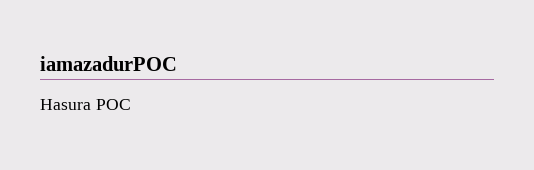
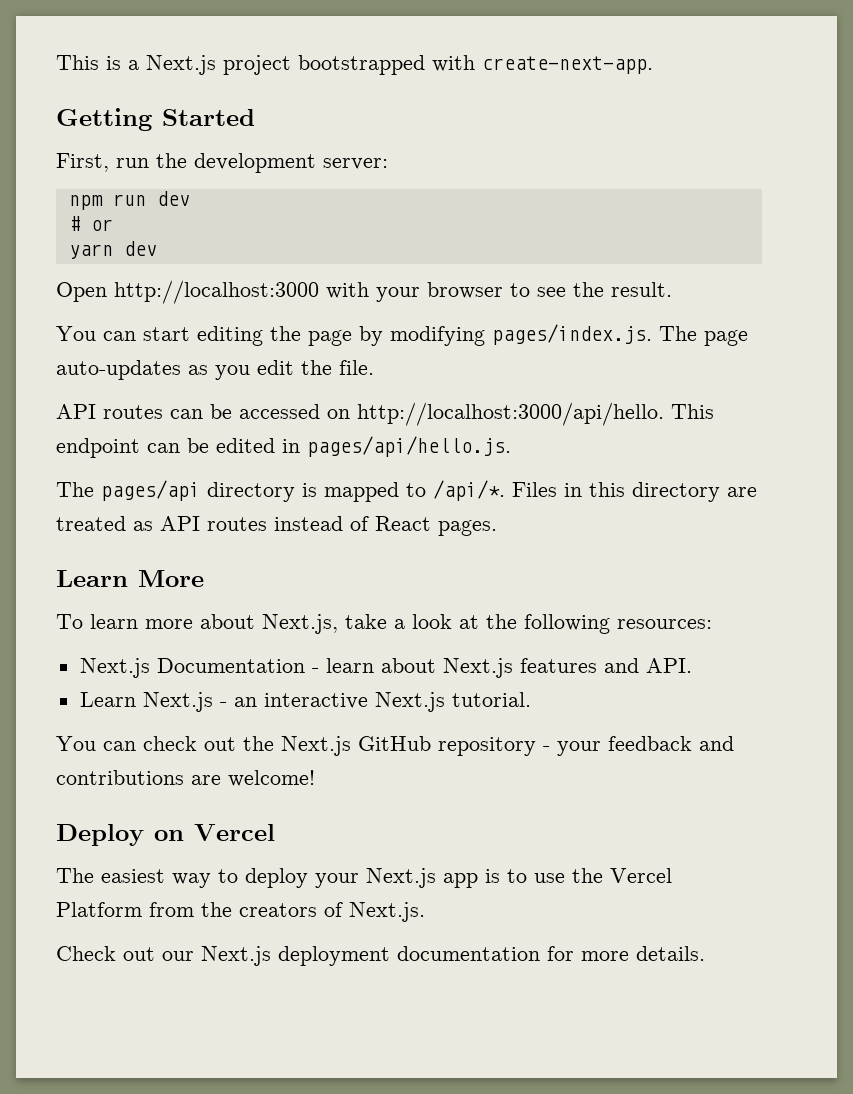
[40,56,177,71] [40,99,131,110] iamazadurPOC // Hasura POC -> [56,55,653,75] [56,108,255,131] [56,153,388,173] [68,191,190,210] [68,216,113,231] [68,241,157,259] [56,280,672,304] [56,324,748,346] [56,360,374,380] [56,402,714,426] [56,436,511,458] [56,480,757,502] [56,516,497,536] [56,570,204,587] [56,614,712,634] [79,658,692,678] [79,692,531,712] [56,736,734,756] [56,770,315,787] [56,824,275,846] [56,868,672,888] [56,902,425,922] [56,946,705,966] This is a Next.js project bootstrapped with create-next-app. // Getting Started // First, run the development server: // npm run dev // # or // yarn dev // Open http://localhost:3000 with your browser to see the result. // You can start editing the page by modifying pages/index.js. The page auto-updates as you edit the file. // API routes can be accessed on http://localhost:3000/api/hello. This endpoint can be edited in pages/api/hello.js. // The pages/api directory is mapped to /api/*. Files in this directory are treated as API routes instead of React pages. // Learn More // To learn more about Next.js, take a look at the following resources: // Next.js Documentation - learn about Next.js features and API. // Learn Next.js - an interactive Next.js tutorial. // You can check out the Next.js GitHub repository - your feedback and contributions are welcome! // Deploy on Vercel // The easiest way to deploy your Next.js app is to use the Vercel Platform from the creators of Next.js. // Check out our Next.js deployment documentation for more details.

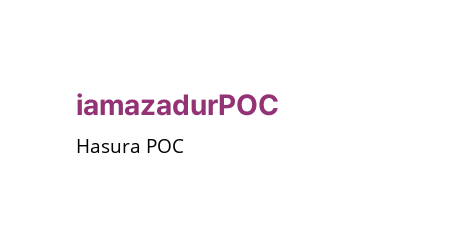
[56,55,653,75] [56,108,255,131] [56,153,388,173] [68,191,190,210] [68,216,113,231] [68,241,157,259] [56,280,672,304] [56,324,748,346] [56,360,374,380] [56,402,714,426] [56,436,511,458] [56,480,757,502] [56,516,497,536] [56,570,204,587] [56,614,712,634] [79,658,692,678] [79,692,531,712] [56,736,734,756] [56,770,315,787] [56,824,275,846] [56,868,672,888] [56,902,425,922] [56,946,705,966] This is a Next.js project bootstrapped with create-next-app. // Getting Started // First, run the development server: // npm run dev // # or // yarn dev // Open http://localhost:3000 with your browser to see the result. // You can start editing the page by modifying pages/index.js. The page auto-updates as you edit the file. // API routes can be accessed on http://localhost:3000/api/hello. This endpoint can be edited in pages/api/hello.js. // The pages/api directory is mapped to /api/*. Files in this directory are treated as API routes instead of React pages. // Learn More // To learn more about Next.js, take a look at the following resources: // Next.js Documentation - learn about Next.js features and API. // Learn Next.js - an interactive Next.js tutorial. // You can check out the Next.js GitHub repository - your feedback and contributions are welcome! // Deploy on Vercel // The easiest way to deploy your Next.js app is to use the Vercel Platform from the creators of Next.js. // Check out our Next.js deployment documentation for more details. -> [76,93,279,116] [76,139,184,153] iamazadurPOC // Hasura POC

